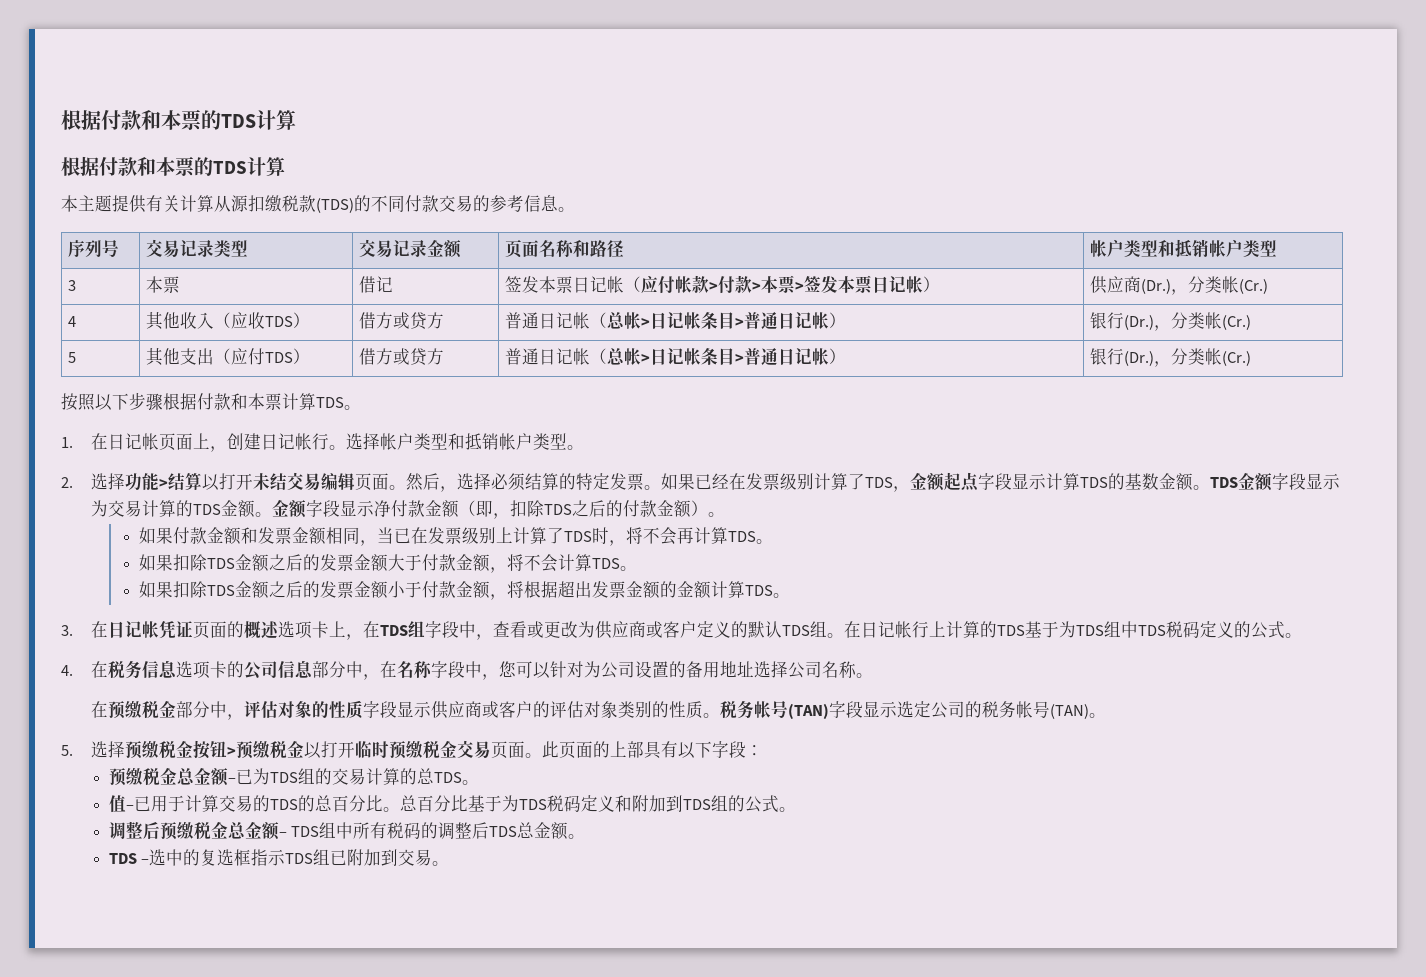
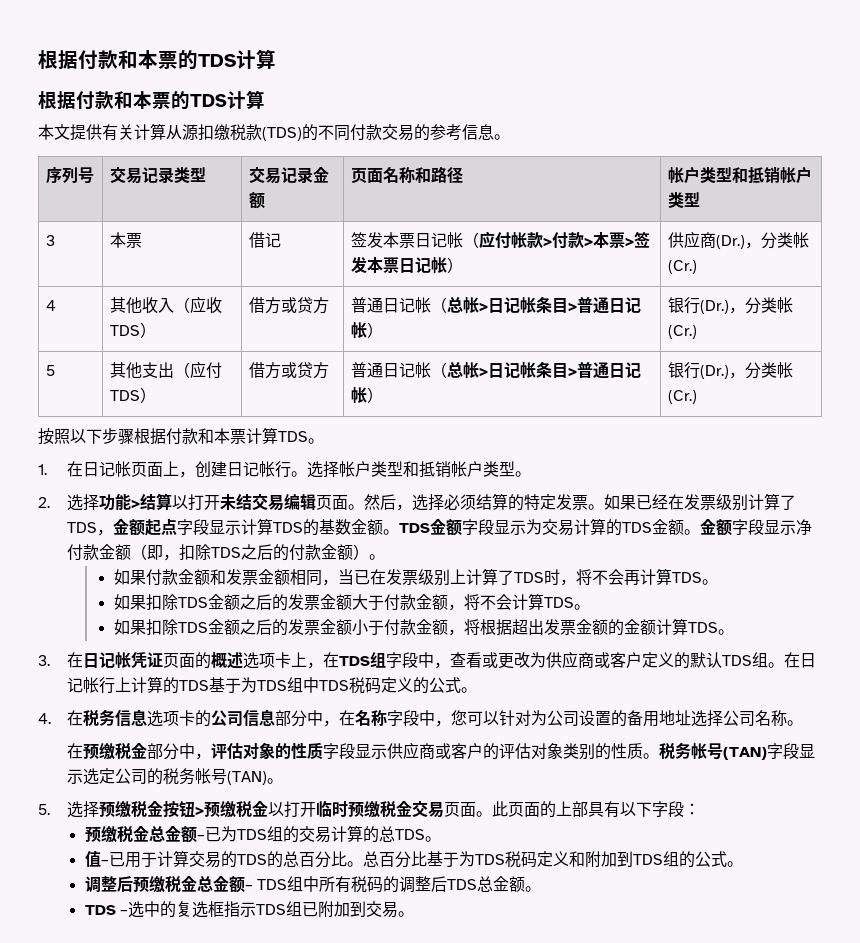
[78,195,112,212] 主题 -> [54,124,70,140] 文

